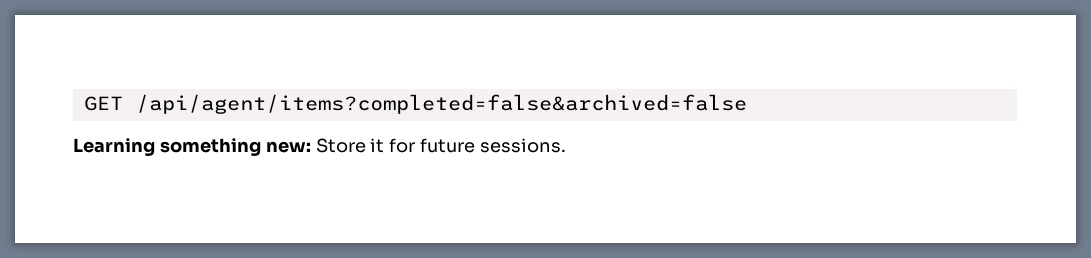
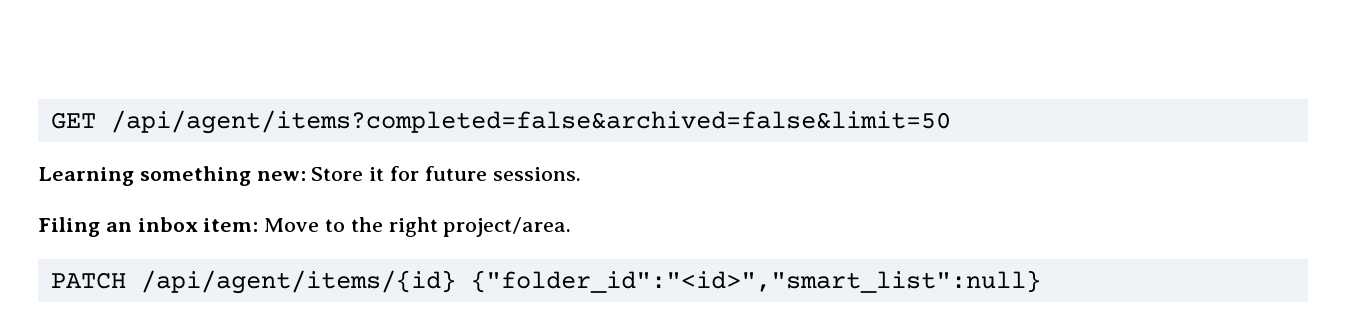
[135,94,747,114] /api/agent/items?completed=false&archived=false -> [110,110,951,134] /api/agent/items?completed=false&archived=false&limit=50
(567, 145) none -> [38,217,572,237] [50,270,1041,294] // Filing an inbox item: Move to the right project/area. // PATCH /api/agent/items/{id} {"folder_id":"<id>","smart_list":null}

